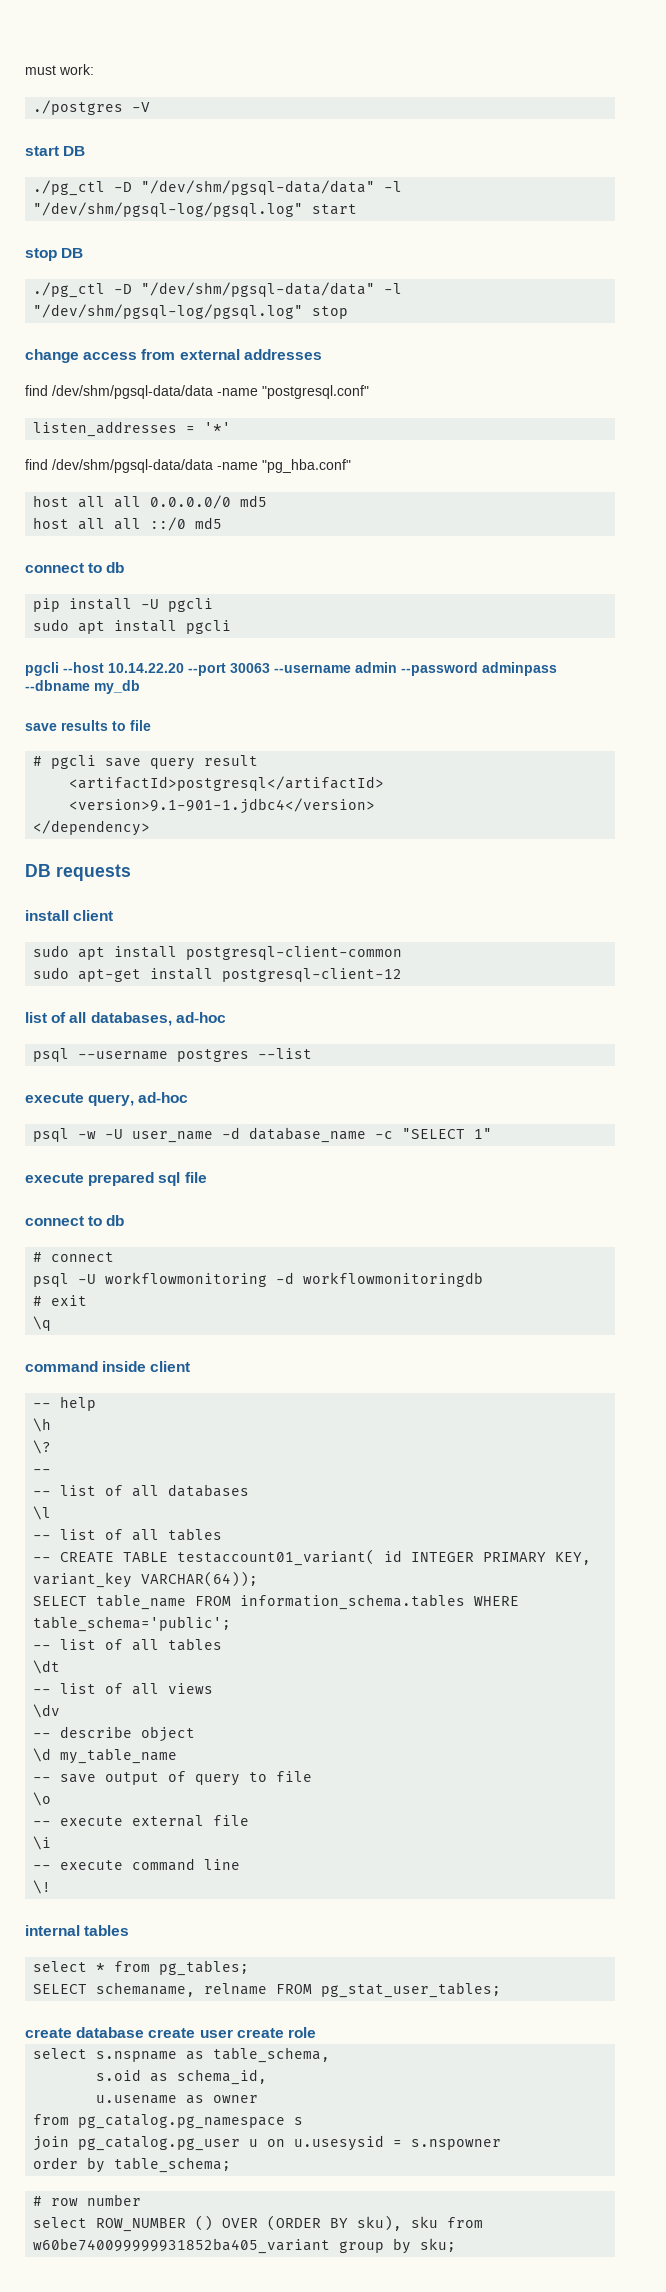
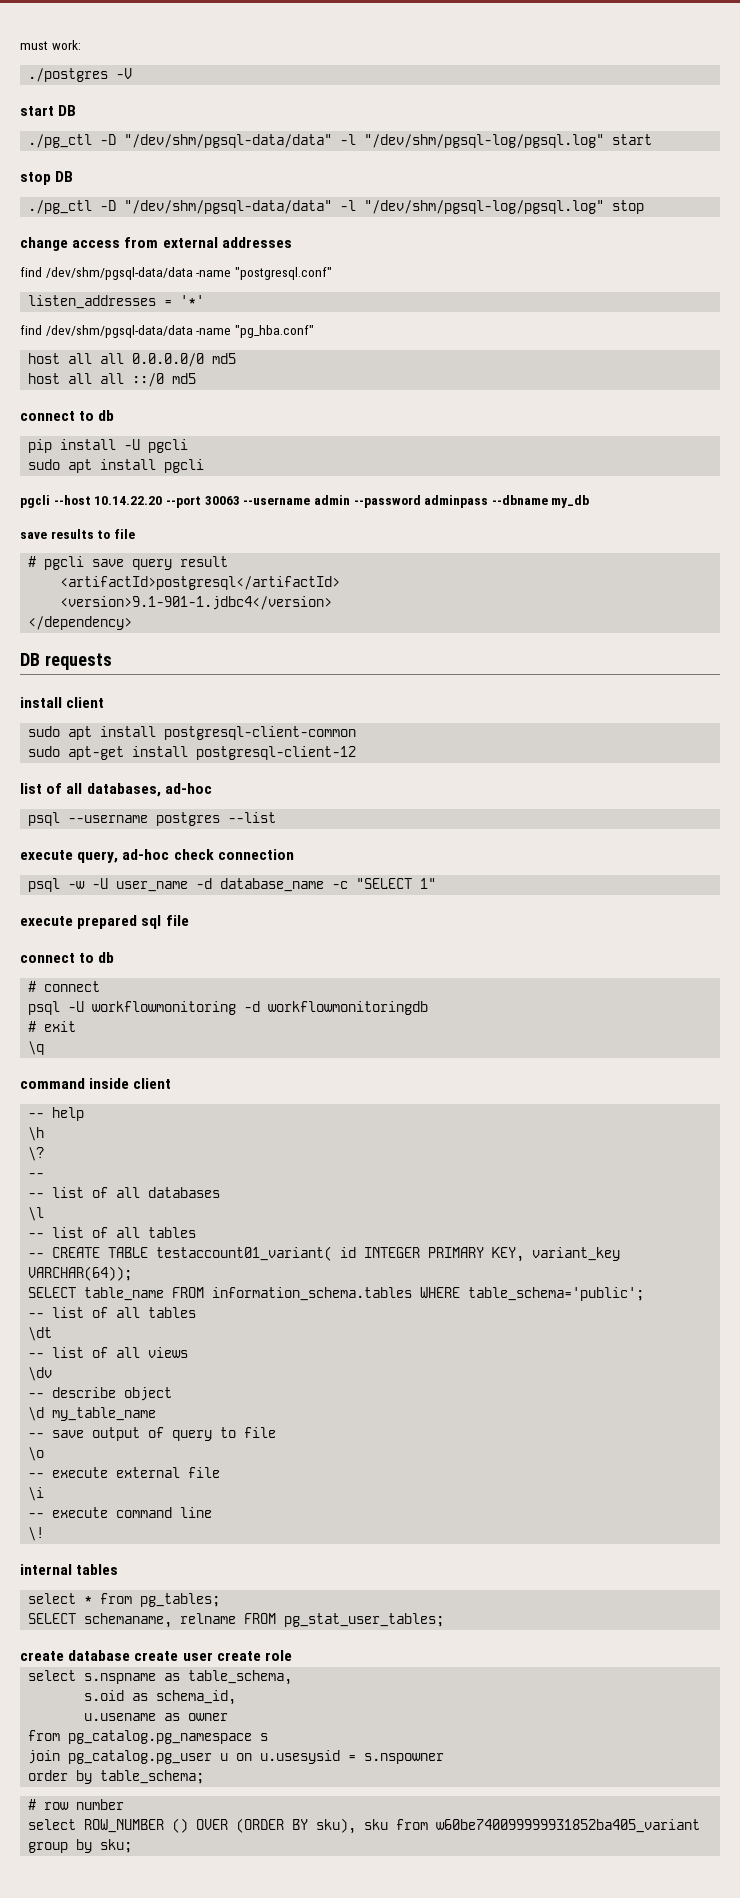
(189, 1097) none -> [173,849,294,860] check connection

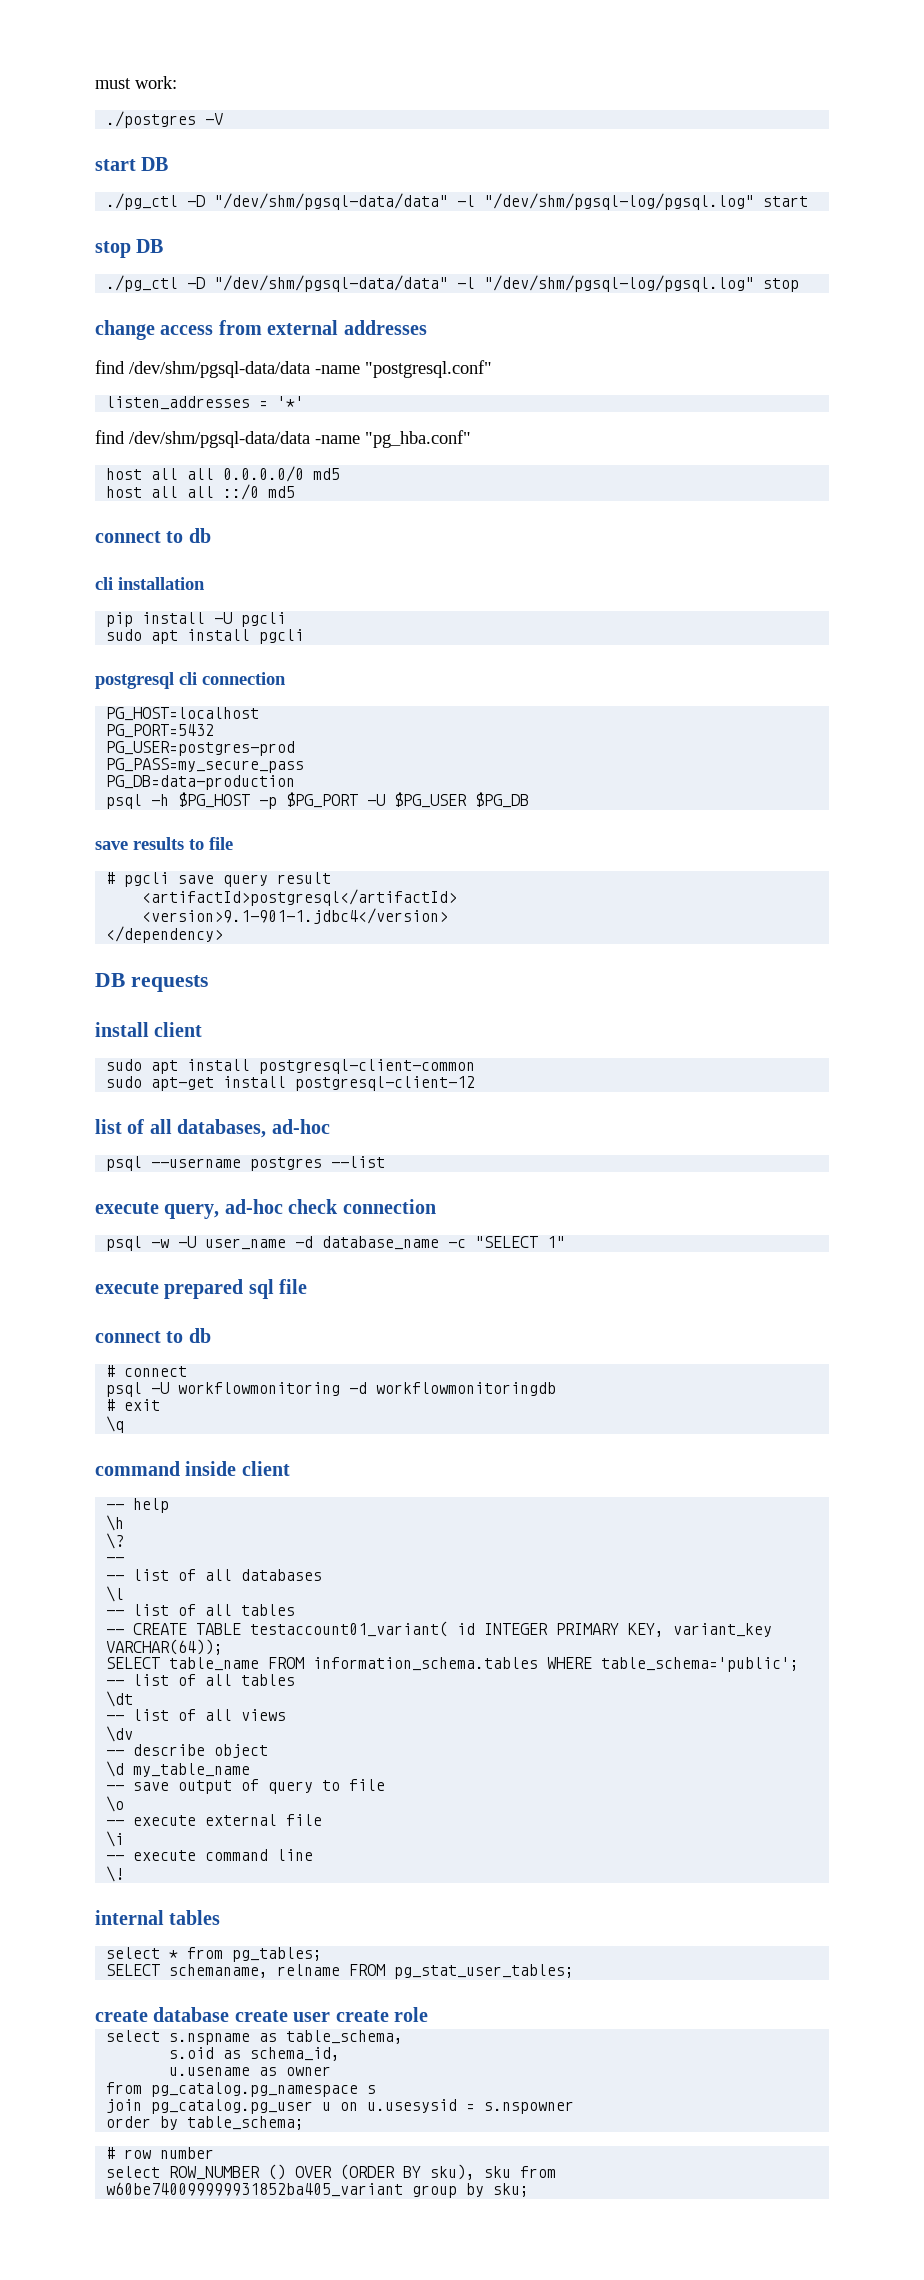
(115, 415) none -> [95,577,205,590] // cli installation
[20,495,590,508] pgcli --host 10.14.22.20 --port 30063 --username admin --password adminpass --dbname my_db -> [95,672,286,689] [106,707,260,721] [106,724,215,738] [106,741,296,756] [106,758,305,773] [106,775,296,790] [106,792,530,809] postgresql cli connection // PG_HOST=localhost // PG_PORT=5432 // PG_USER=postgres-prod // PG_PASS=my_secure_pass // PG_DB=data-production // psql -h $PG_HOST -p $PG_PORT -U $PG_USER $PG_DB

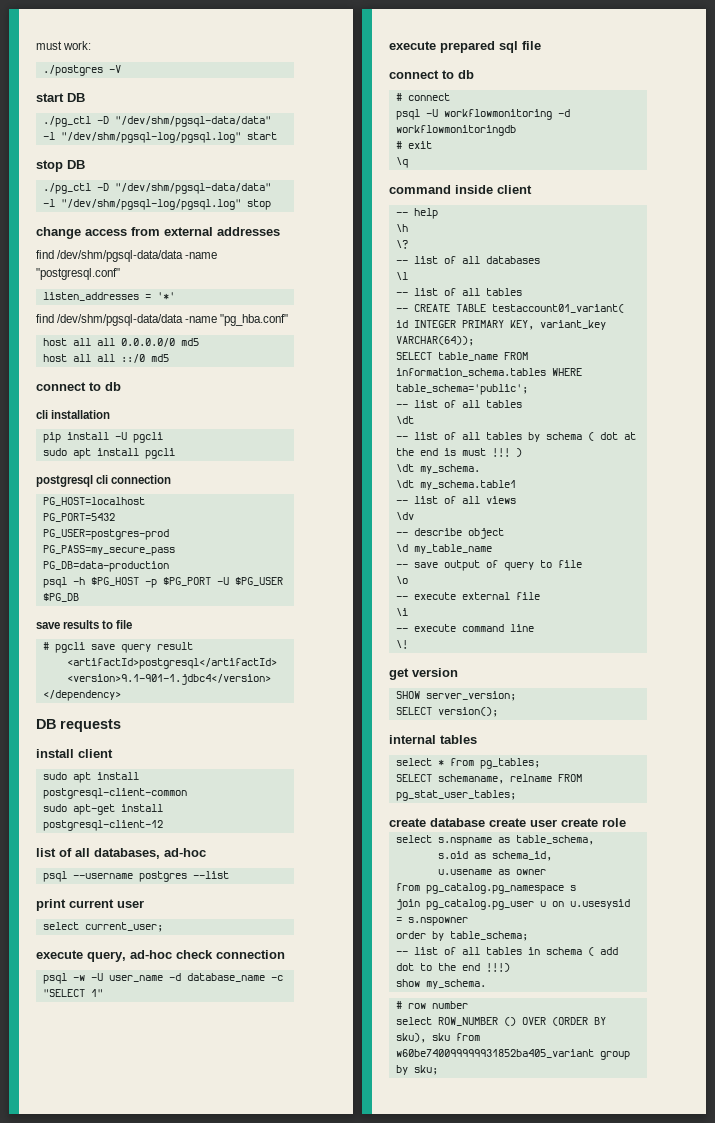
(386, 1162) none -> [36,899,144,911] [42,922,163,932] // print current user // select current_user;
[106,1575,125,1581] // -- -> (408, 262) none
(134, 1699) none -> [395,432,636,442] [395,448,522,457] [395,464,480,474] [395,480,516,490] // -- list of all tables by schema ( dot at the end is must !!! ) // \dt my_schema. // \dt my_schema.table1
(125, 1874) none -> [389,668,458,680] [395,691,516,701] [395,707,498,717] // get version // SHOW server_version; // SELECT version();
(305, 2123) none -> [395,947,618,956] [395,963,510,972] [395,979,486,989] // -- list of all tables in schema ( add dot to the end !!!) // show my_schema.

